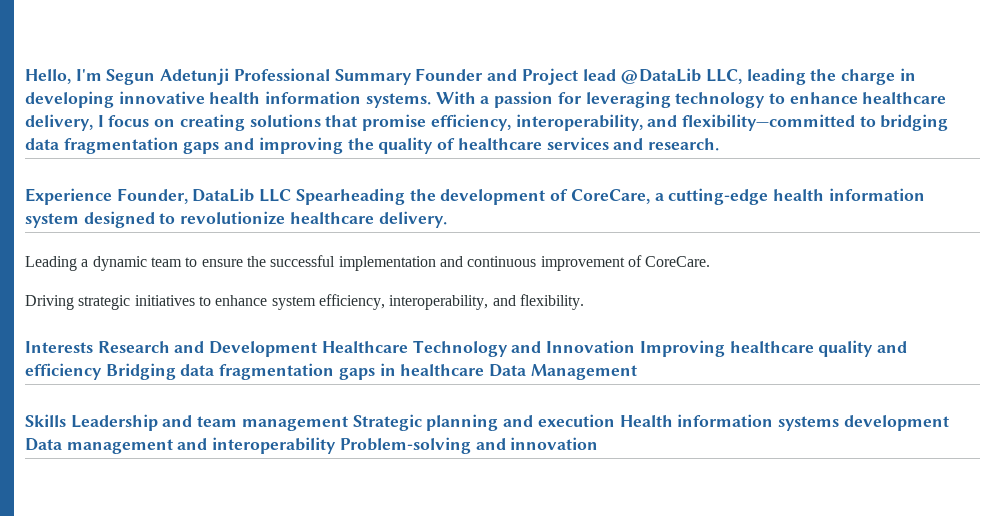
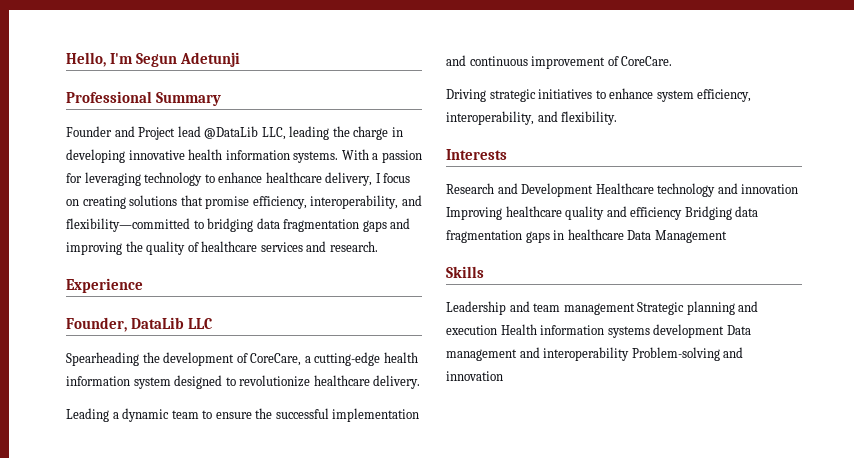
(230, 76) none -> (240, 59) //
(412, 77) none -> (221, 99) //
(112, 196) none -> (143, 285) //
(292, 195) none -> (212, 323) //
(93, 347) none -> (507, 154) //
[412,340,636,357] Technology and Innovation -> [657,183,799,197] technology and innovation
(66, 420) none -> (484, 272) //

